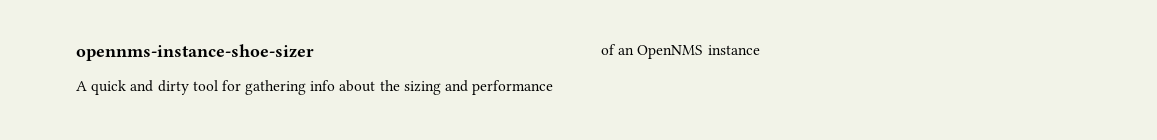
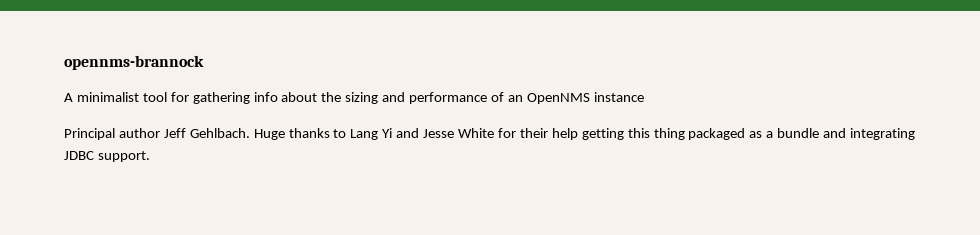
[76,44,314,61] opennms-instance-shoe-sizer -> [64,55,204,70] opennms-brannock
[91,80,189,95] quick and dirty -> [76,92,139,102] minimalist
(760, 50) none -> [64,128,916,140] [64,151,150,162] // Principal author Jeff Gehlbach. Huge thanks to Lang Yi and Jesse White for their help getting this thing packaged as a bundle and integrating JDBC support.

